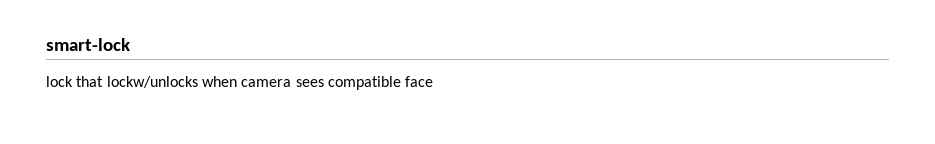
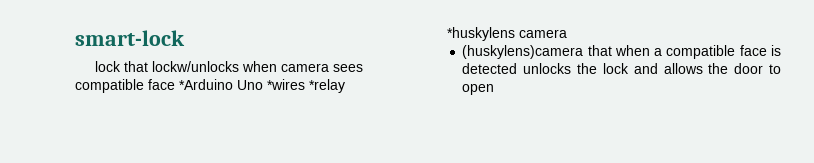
(434, 81) none -> [179,79,345,93] [447,27,567,41] [462,45,781,59] [462,63,781,74] [462,84,495,95] *Arduino Uno *wires *relay *huskylens camera // (huskylens)camera that when a compatible face is detected unlocks the lock and allows the door to open

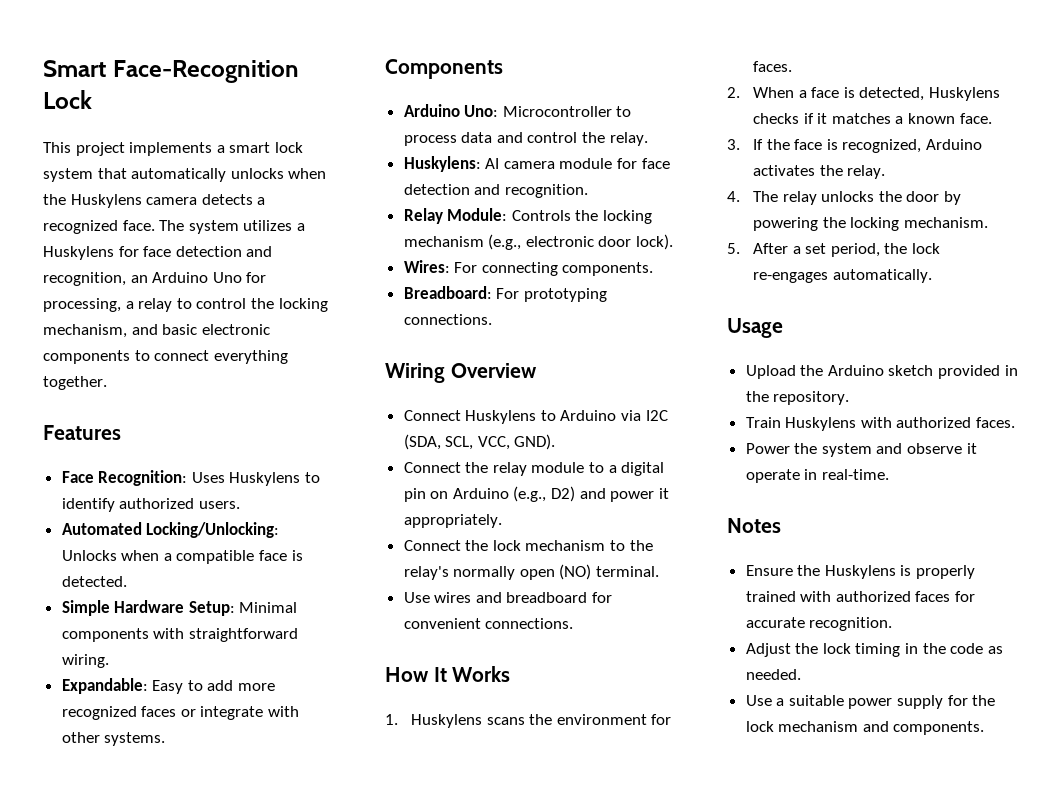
[75,30,185,46] [95,61,364,72] [75,79,345,93] [447,27,567,41] [462,45,612,59] smart-lock // lock that lockw/unlocks when camera sees compatible face *Arduino Uno *wires *relay *huskylens camera // (huskylens)camera that -> [43,60,299,83] [43,90,92,109] [43,142,303,156] [43,168,327,182] [43,194,266,208] [43,220,305,234] [43,246,273,260] [43,272,267,286] [43,298,328,312] [43,324,270,338] [43,350,288,364] [43,376,107,390] [43,425,121,440] [61,470,321,486] [61,498,240,512] [61,522,280,538] [61,550,117,561] Smart Face-Recognition Lock // This project implements a smart lock system that automatically unlocks when the Huskylens camera detects a recognized face. The system utilizes a Huskylens for face detection and recognition, an Arduino Uno for processing, a relay to control the locking mechanism, and basic electronic components to connect everything together. // Features // Face Recognition: Uses Huskylens to identify authorized users. // Automated Locking/Unlocking: Unlocks
[462,63,781,74] [462,84,495,95] detected unlocks the lock and allows the door to open -> [61,576,127,587] [61,600,298,616] [61,628,298,642] [61,654,109,668] [61,678,276,694] [61,706,300,720] [61,732,166,746] [385,59,503,79] [403,104,632,117] [403,132,648,146] [403,156,670,172] [403,184,588,198] [403,208,653,224] [403,234,674,250] [403,260,654,276] [403,286,607,302] [403,314,492,325] [385,363,537,383] [403,410,668,424] [403,434,556,450] [403,462,665,476] [403,486,669,502] [403,514,502,528] [403,540,653,551] [403,564,660,580] [403,592,613,603] [403,618,574,629] [385,666,511,682] [385,714,672,728] [753,61,793,72] [727,87,1001,101] [753,113,992,124] [727,139,983,153] [753,165,886,179] [727,191,962,205] [753,217,988,231] [727,243,941,257] [753,269,932,283] [727,318,783,338] [745,365,1018,379] [745,391,850,405] [745,417,1016,431] [745,443,977,457] [745,469,889,483] [727,518,781,533] [745,565,976,579] [745,591,976,602] [745,617,893,631] [745,643,1003,657] [745,669,801,680] [745,695,996,709] [745,721,985,735] detected. // Simple Hardware Setup: Minimal components with straightforward wiring. // Expandable: Easy to add more recognized faces or integrate with other systems. // Components // Arduino Uno: Microcontroller to process data and control the relay. // Huskylens: AI camera module for face detection and recognition. // Relay Module: Controls the locking mechanism (e.g., electronic door lock). // Wires: For connecting components. // Breadboard: For prototyping connections. // Wiring Overview // Connect Huskylens to Arduino via I2C (SDA, SCL, VCC, GND). // Connect the relay module to a digital pin on Arduino (e.g., D2) and power it appropriately. // Connect the lock mechanism to the relay's normally open (NO) terminal. // Use wires and breadboard for convenient connections. // How It Works // 1. Huskylens scans the environment for faces. // 2. When a face is detected, Huskylens checks if it matches a known face. // 3. If the face is recognized, Arduino activates the relay. // 4. The relay unlocks the door by powering the locking mechanism. // 5. After a set period, the lock re-engages automatically. // Usage // Upload the Arduino sketch provided in the repository. // Train Huskylens with authorized faces. // Power the system and observe it operate in real-time. // Notes // Ensure the Huskylens is properly trained with authorized faces for accurate recognition. // Adjust the lock timing in the code as needed. // Use a suitable power supply for the lock mechanism and components.

